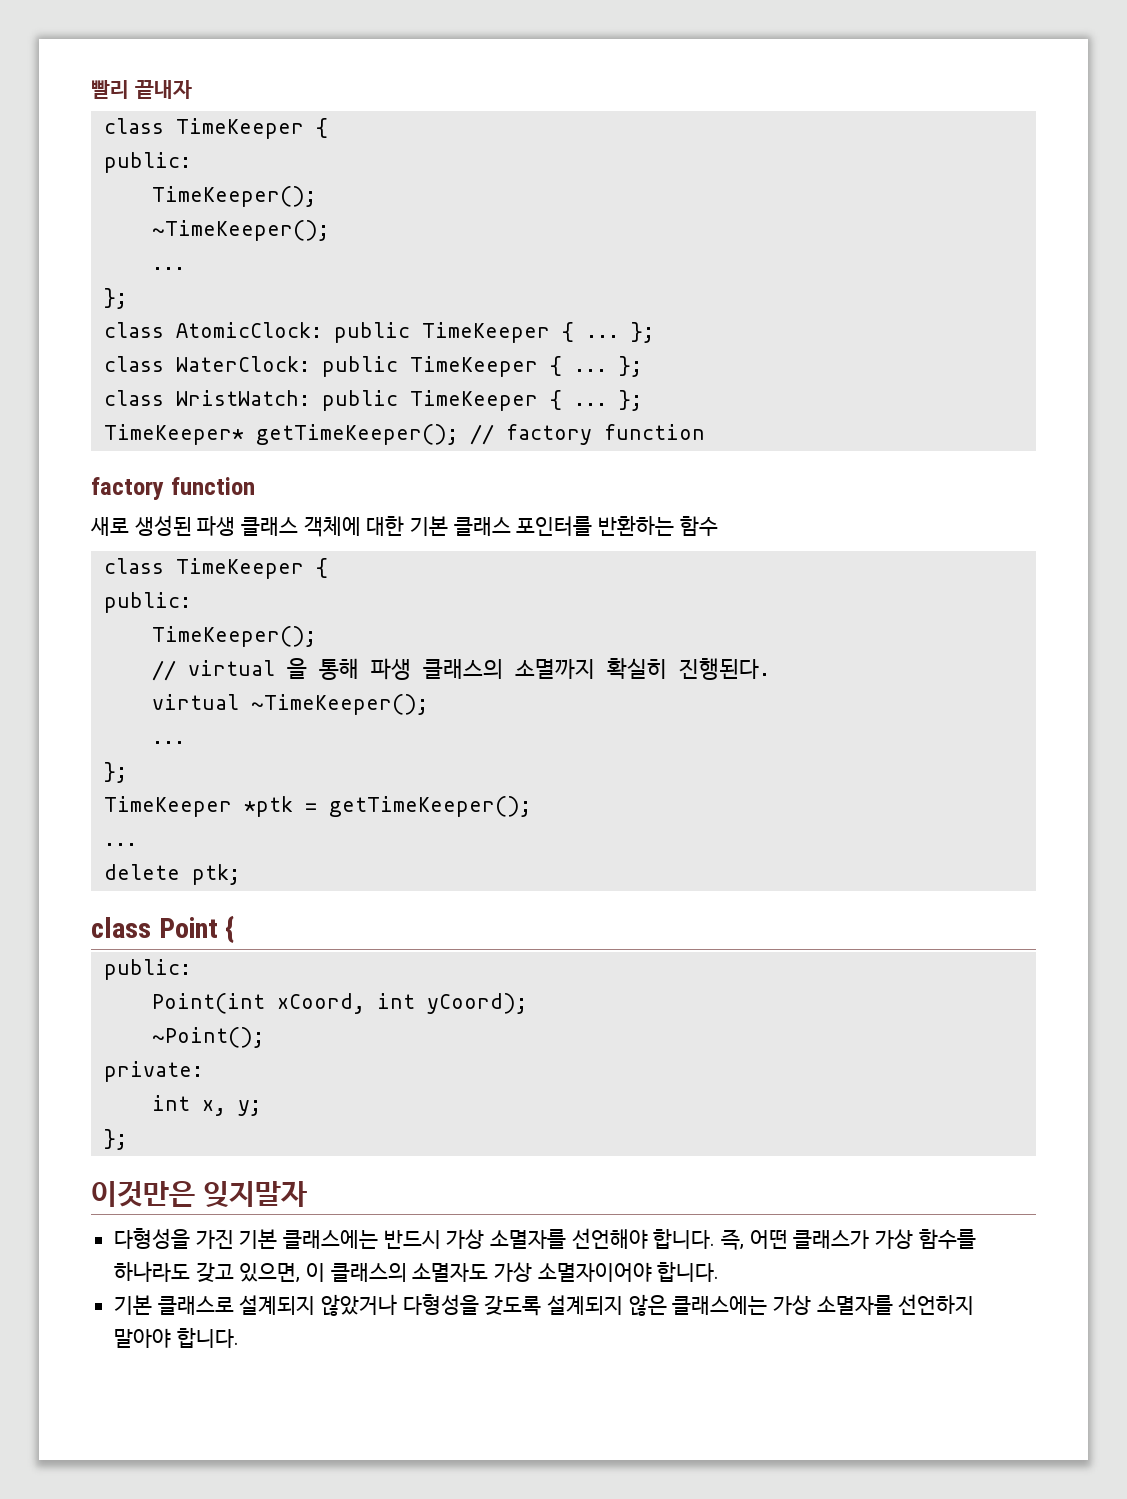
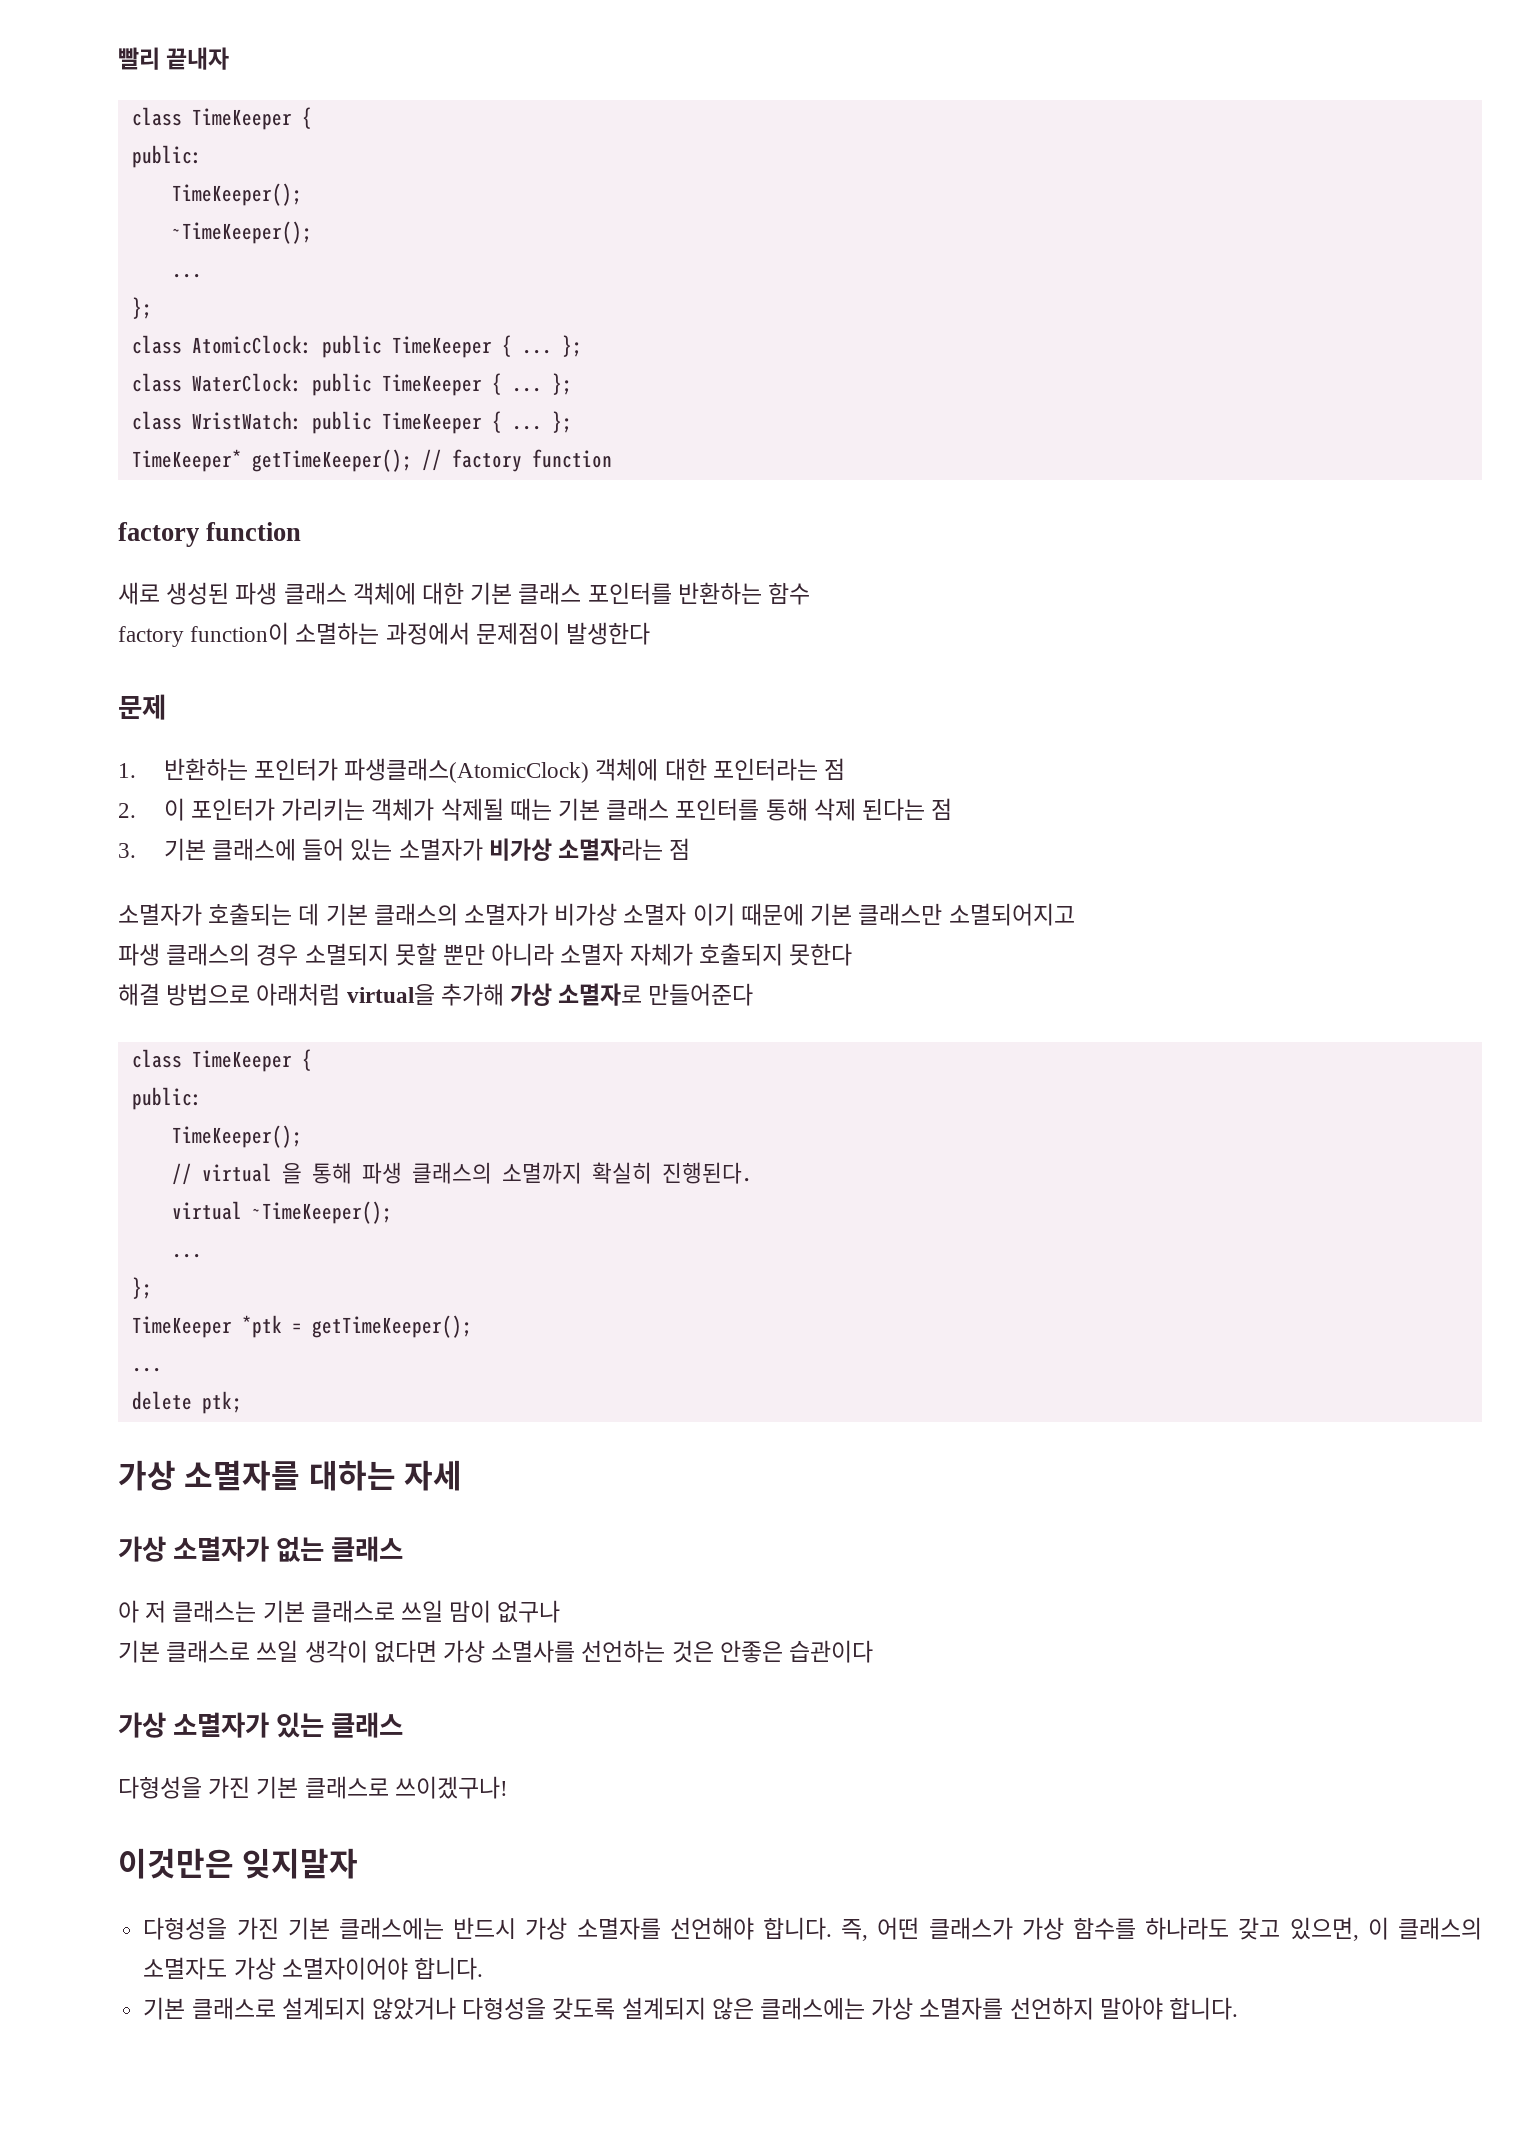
(718, 526) none -> [118,622,651,647] [118,694,166,720] [118,758,846,783] [118,798,953,821] [118,838,691,861] [118,903,1075,926] [118,943,853,966] [118,983,754,1006] // factory function이 소멸하는 과정에서 문제점이 발생한다 // 문제 // 1. 반환하는 포인터가 파생클래스(AtomicClock) 객체에 대한 포인터라는 점 // 2. 이 포인터가 가리키는 객체가 삭제될 때는 기본 클래스 포인터를 통해 삭제 된다는 점 // 3. 기본 클래스에 들어 있는 소멸자가 비가상 소멸자라는 점 // 소멸자가 호출되는 데 기본 클래스의 소멸자가 비가상 소멸자 이기 때문에 기본 클래스만 소멸되어지고 // 파생 클래스의 경우 소멸되지 못할 뿐만 아니라 소멸자 자체가 호출되지 못한다 // 해결 방법으로 아래처럼 virtual을 추가해 가상 소멸자로 만들어준다
[91,915,235,943] [103,959,191,980] [151,993,527,1014] [151,1027,264,1048] [103,1061,203,1082] [151,1095,261,1116] [103,1129,127,1150] class Point { // public: // Point(int xCoord, int yCoord); // ~Point(); // private: // int x, y; // }; -> [118,1460,463,1491] [118,1536,404,1562] [118,1600,561,1623] [118,1640,874,1663] [118,1712,404,1738] [118,1776,508,1799] 가상 소멸자를 대하는 자세 // 가상 소멸자가 없는 클래스 // 아 저 클래스는 기본 클래스로 쓰일 맘이 없구나 // 기본 클래스로 쓰일 생각이 없다면 가상 소멸사를 선언하는 것은 안좋은 습관이다 // 가상 소멸자가 있는 클래스 // 다형성을 가진 기본 클래스로 쓰이겠구나!

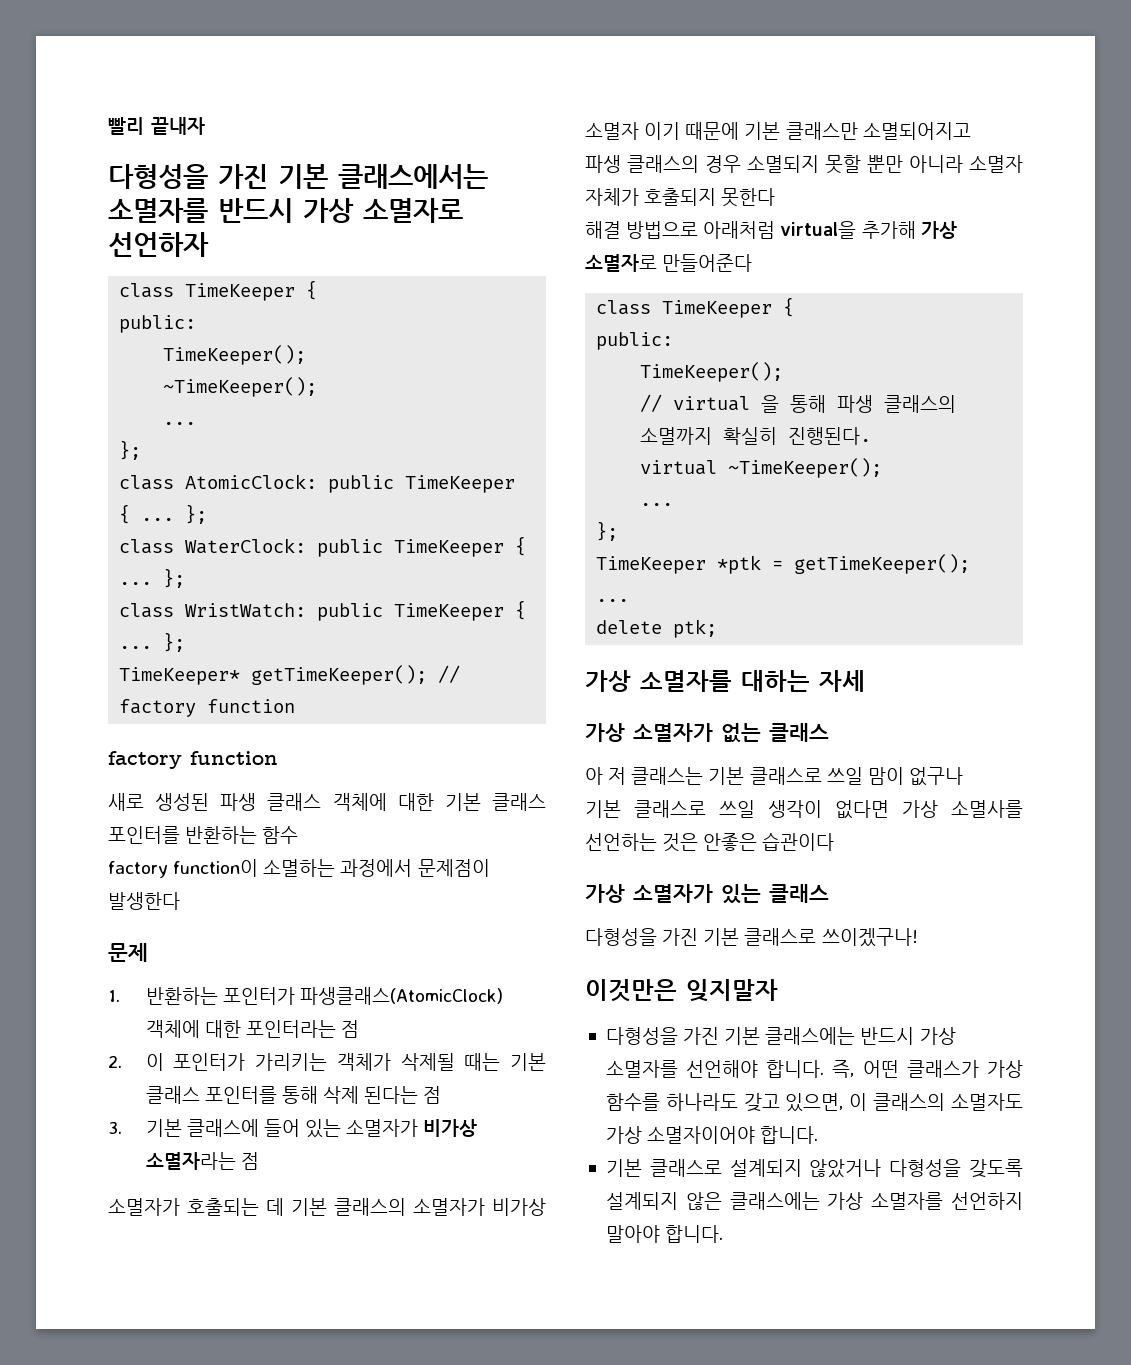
(230, 58) none -> [108,164,488,189] [108,198,463,223] [108,232,209,257] // 다형성을 가진 기본 클래스에서는 소멸자를 반드시 가상 소멸자로 선언하자

